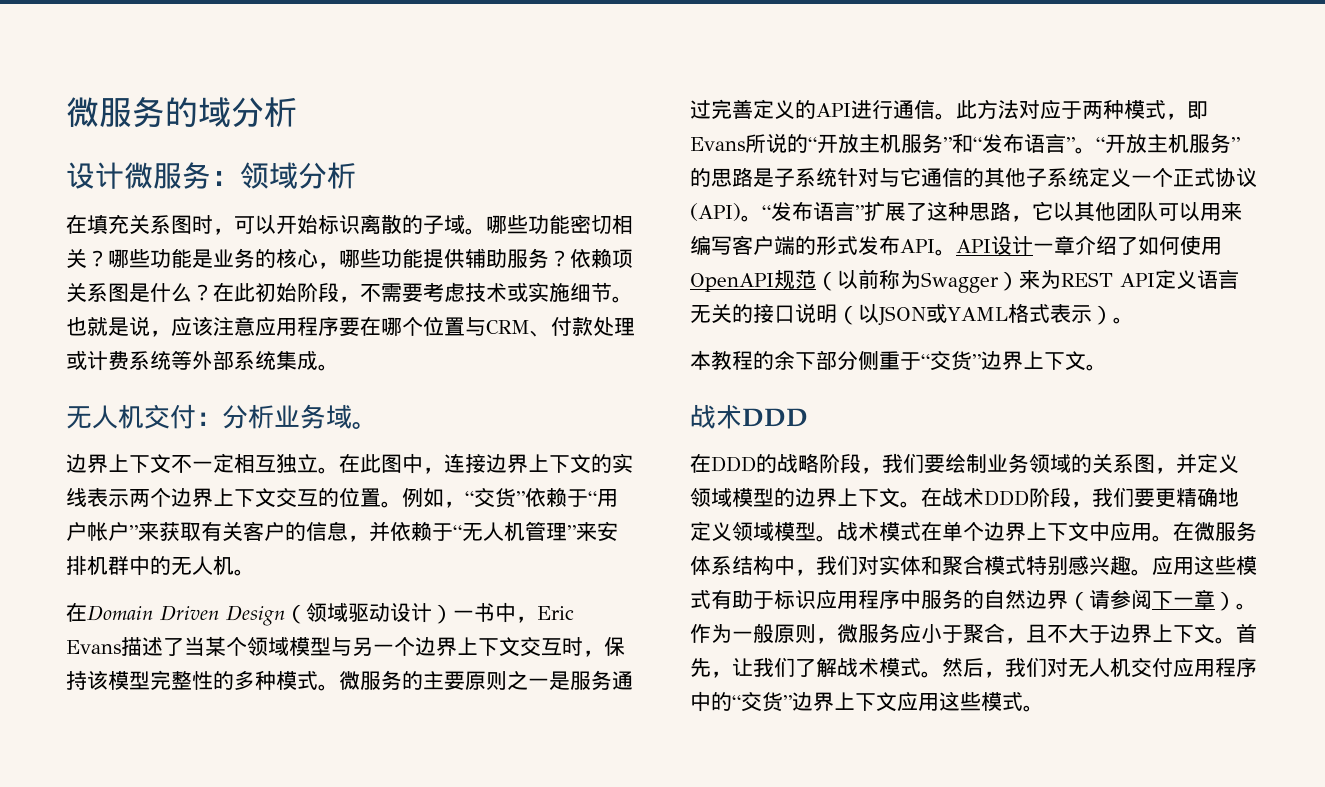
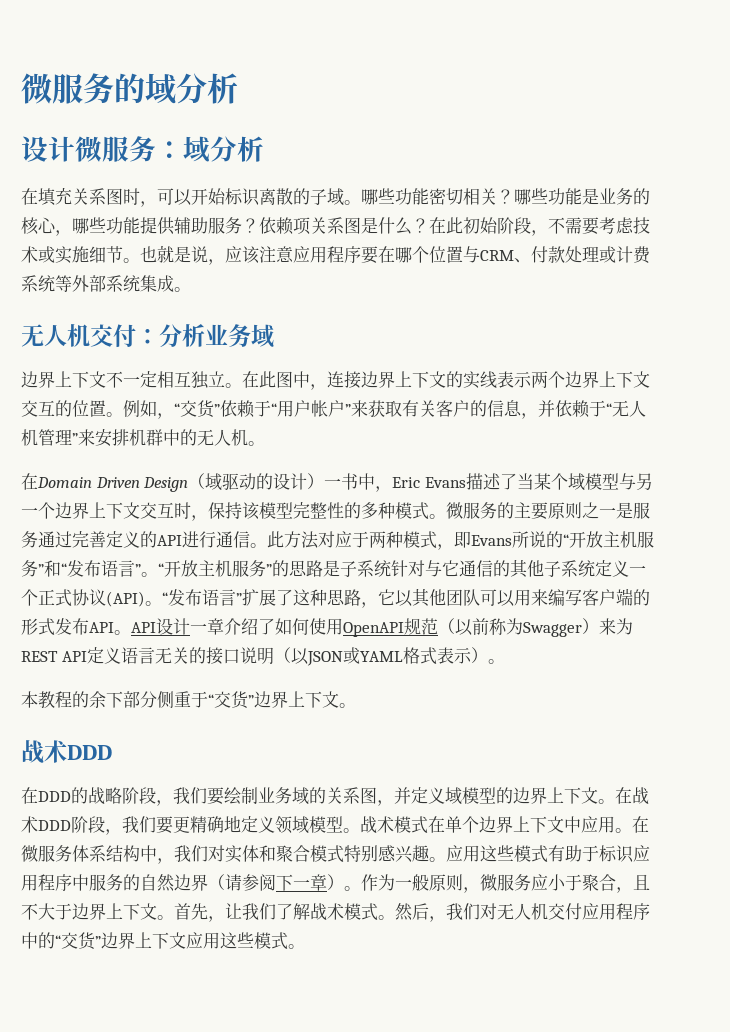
[240,162,269,189] 领 -> (183, 150) none
[352,422,378,429] 。 -> (274, 336) none
[306,603,390,622] 领域驱动 -> [205,473,274,491] 域驱动的
[247,637,268,656] 领 -> (568, 481) none
[1029,454,1050,473] 领 -> (292, 795) none
[690,488,711,507] 领 -> (445, 795) none

